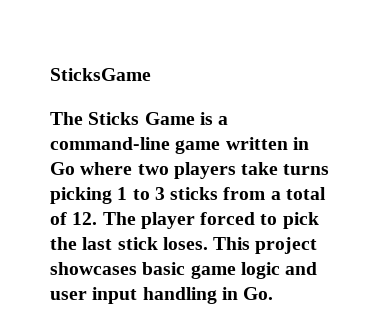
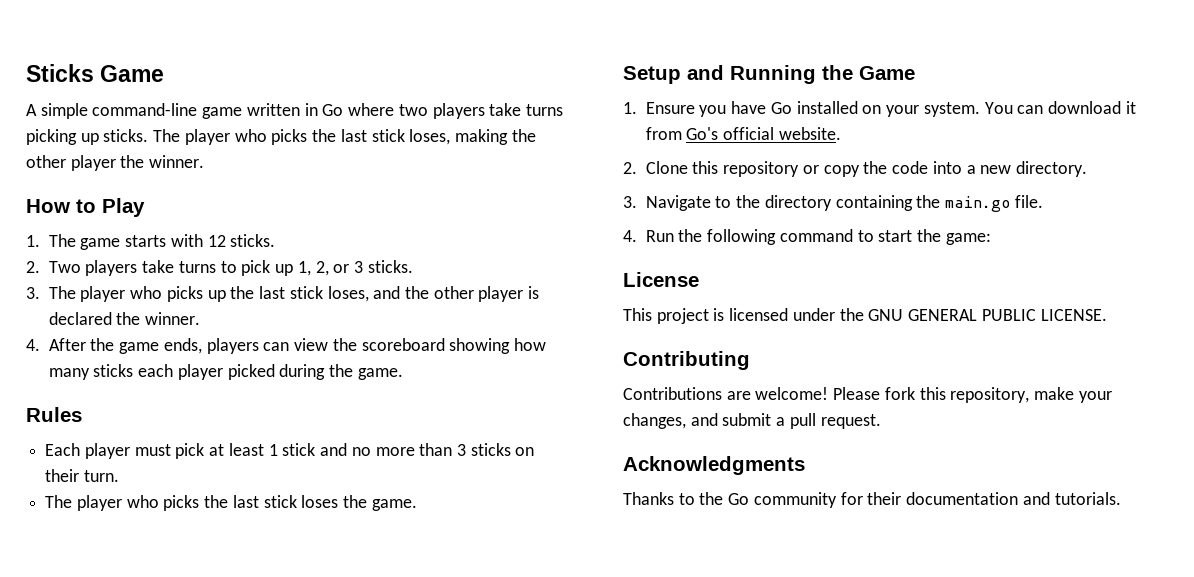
[50,68,151,81] [50,112,83,125] SticksGame // The -> (26, 73) none
[199,112,229,125] is a -> [26,103,88,119] // A simple
[117,187,326,200] [50,212,319,229] [50,237,318,254] [50,262,318,279] [50,287,274,304] 1 to 3 sticks from a total of 12. The player forced to pick the last stick loses. This project showcases basic game logic and user input handling in Go. -> [80,129,536,145] [26,155,205,171] [26,198,145,217] [26,234,276,250] [26,260,413,276] [26,286,540,302] [48,312,201,325] [26,338,547,354] [48,364,403,380] [26,407,82,422] [45,443,535,459] [45,469,119,482] [45,495,417,511] [623,65,915,84] [623,101,1136,117] [645,127,841,140] [623,161,1087,177] [623,195,1043,212] [623,229,991,245] [623,272,699,287] [623,308,1107,324] [623,351,750,370] [623,387,1112,403] [623,413,881,429] [623,456,805,475] [623,492,1121,508] up sticks. The player who picks the last stick loses, making the other player the winner. // How to Play // 1. The game starts with 12 sticks. // 2. Two players take turns to pick up 1, 2, or 3 sticks. // 3. The player who picks up the last stick loses, and the other player is declared the winner. // 4. After the game ends, players can view the scoreboard showing how many sticks each player picked during the game. // Rules // Each player must pick at least 1 stick and no more than 3 sticks on their turn. // The player who picks the last stick loses the game. // Setup and Running the Game // 1. Ensure you have Go installed on your system. You can download it from Go's official website. // 2. Clone this repository or copy the code into a new directory. // 3. Navigate to the directory containing the main.go file. // 4. Run the following command to start the game: // License // This project is licensed under the GNU GENERAL PUBLIC LICENSE. // Contributing // Contributions are welcome! Please fork this repository, make your changes, and submit a pull request. // Acknowledgments // Thanks to the Go community for their documentation and tutorials.

